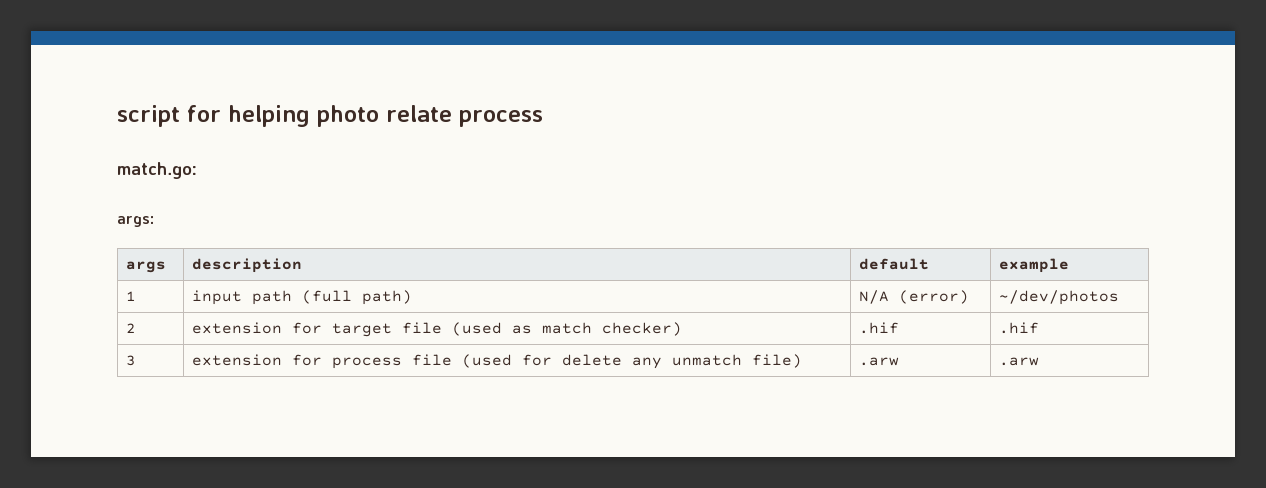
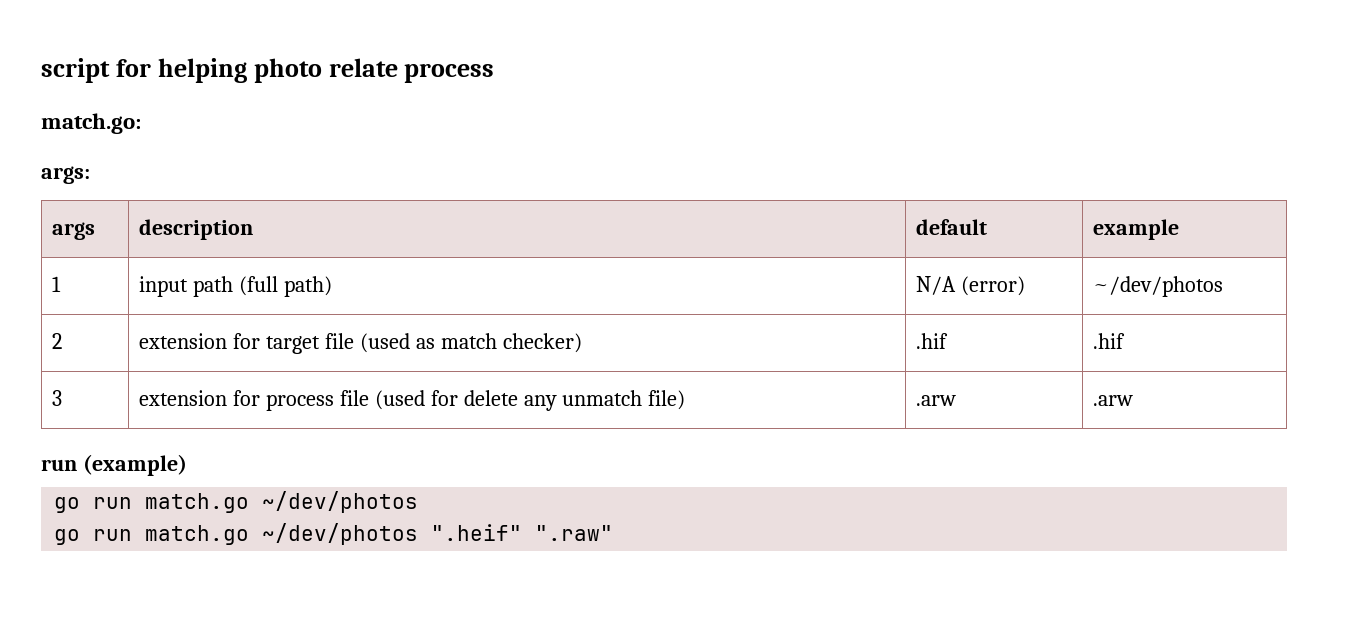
(1039, 361) none -> [41,454,187,476] [54,491,419,513] [54,523,614,545] // run (example) // go run match.go ~/dev/photos // go run match.go ~/dev/photos ".heif" ".raw"

